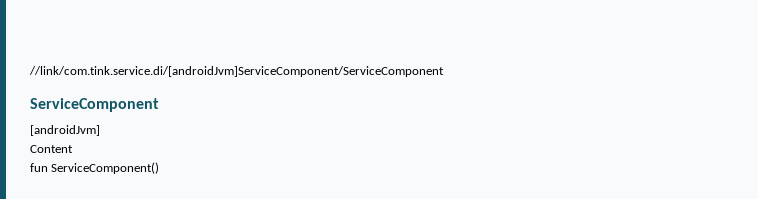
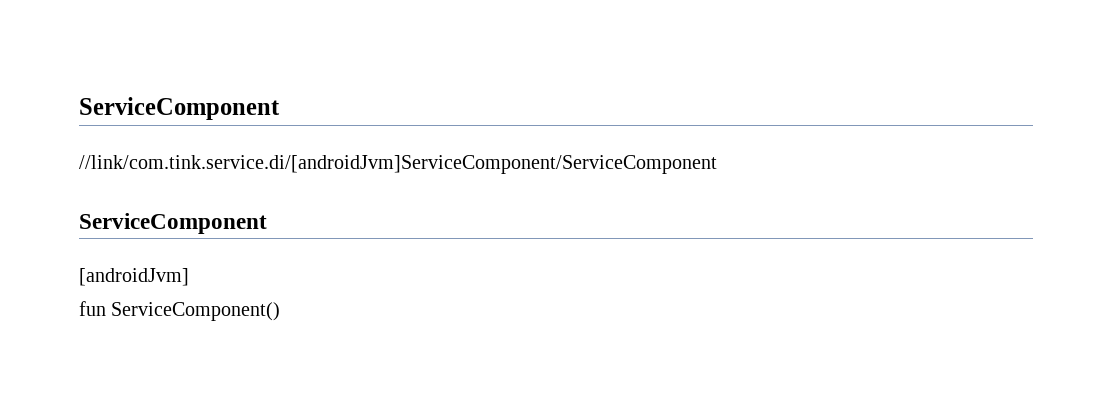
(29, 71) none -> [79,97,280,120] ServiceComponent //
[30,145,73,153] // Content -> (189, 277) none

